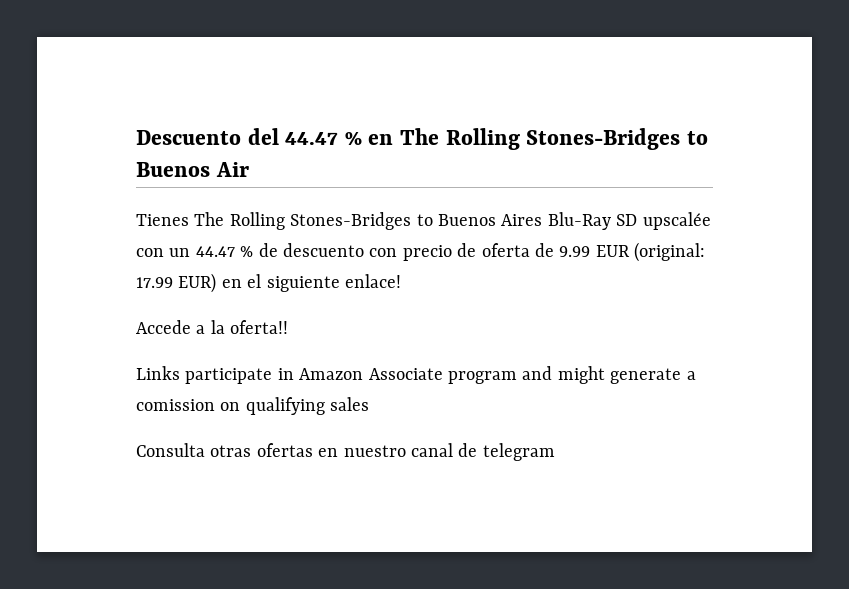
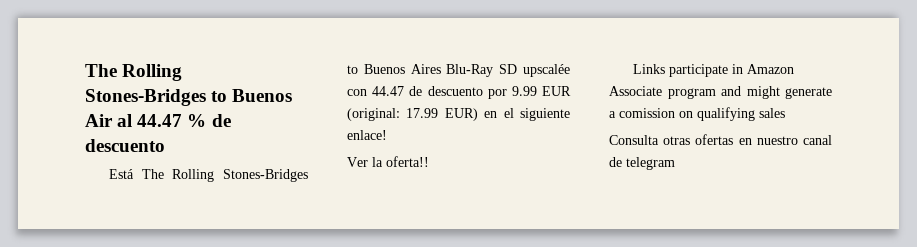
[136,128,394,145] Descuento del 44.47 % en -> (85, 70) none
[136,214,189,226] // Tienes -> [117,114,231,127] [85,139,165,152] [108,169,134,179] al 44.47 % de descuento // Está
[169,243,554,261] un 44.47 % de descuento con precio de oferta de -> [372,86,507,99] 44.47 de descuento por
[136,320,206,334] Accede a -> [347,157,368,167] Ver

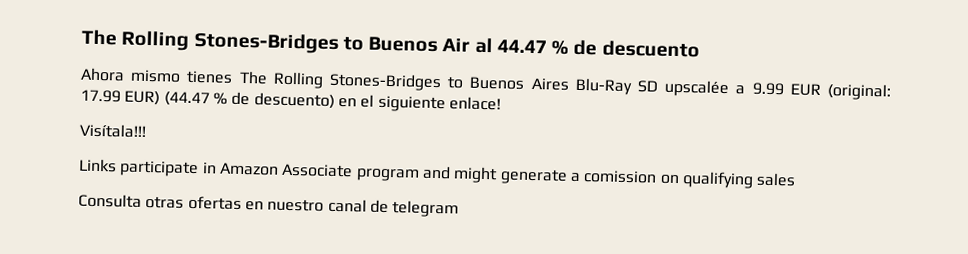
[108,169,134,179] Está -> [80,67,234,84] Ahora mismo tienes
[347,86,507,99] con 44.47 de descuento por -> [735,85,746,95] a
(478, 114) none -> [163,91,335,109] (44.47 % de descuento)
[347,156,429,167] Ver la oferta!! -> [79,123,146,138] Visítala!!!

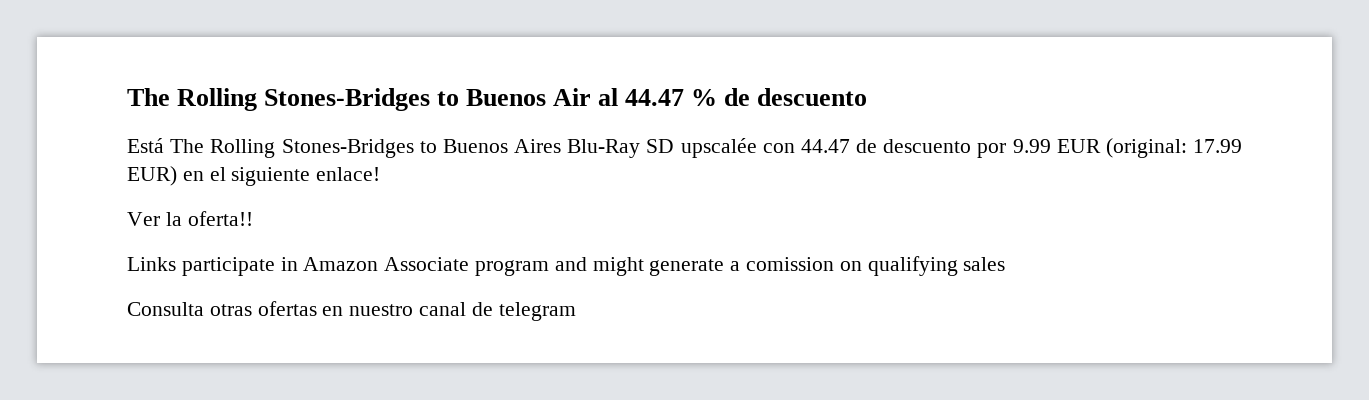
[80,67,234,84] Ahora mismo tienes -> [127,138,164,153] Está
[735,85,746,95] a -> [762,139,1007,158] con 44.47 de descuento por
[163,91,335,109] (44.47 % de descuento) -> (177, 176) none
[79,123,146,138] Visítala!!! -> [127,211,253,226] Ver la oferta!!

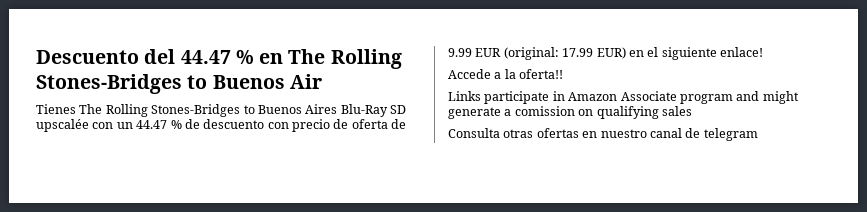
(127, 97) none -> [36,49,284,64] Descuento del 44.47 % en
[598,88,868,106] [127,138,164,153] al 44.47 % de descuento // Está -> [36,104,76,114] // Tienes
[800,139,1007,158] 44.47 de descuento por -> [116,119,407,132] un 44.47 % de descuento con precio de oferta de
[127,212,160,226] Ver -> [448,69,502,79] Accede a

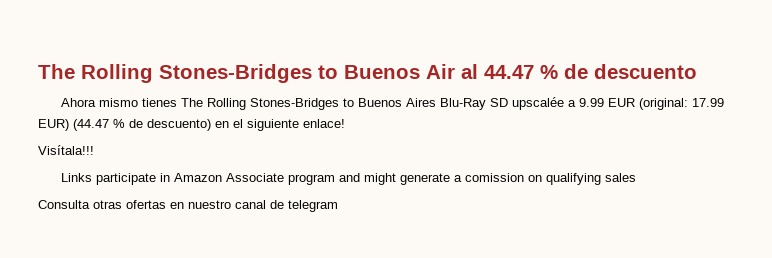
[36,49,284,64] Descuento del 44.47 % en -> (38, 71) none
[36,104,76,114] // Tienes -> [461,64,697,79] [61,98,178,107] al 44.47 % de descuento // Ahora mismo tienes
[92,119,407,132] con un 44.47 % de descuento con precio de oferta de -> [568,100,577,107] a
(626, 53) none -> [73,119,211,131] (44.47 % de descuento)
[448,69,564,79] Accede a la oferta!! -> [38,145,94,155] Visítala!!!

